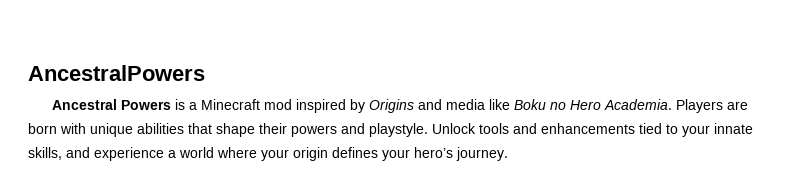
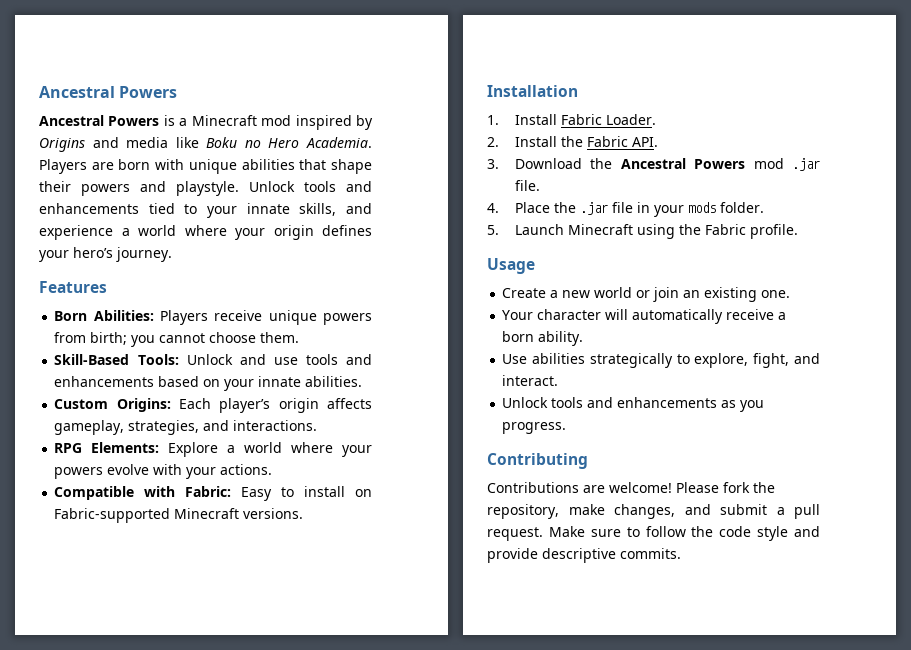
[28,65,205,81] AncestralPowers -> [39,86,178,98] Ancestral Powers
(508, 154) none -> [39,281,107,293] [54,310,372,325] [54,332,300,347] [54,354,372,365] [54,376,363,391] [54,398,372,413] [54,420,318,435] [54,442,373,457] [54,464,273,479] [54,486,373,501] [54,508,304,523] [487,85,578,97] [487,114,656,125] [487,136,658,147] [487,158,820,171] [514,180,540,191] [487,202,764,217] [487,224,798,239] [487,258,535,274] [502,287,791,302] [502,309,787,324] [502,331,584,346] [502,353,820,368] [502,375,559,386] [502,397,765,412] [502,422,567,434] [487,453,588,469] [487,482,775,493] [487,504,820,519] [487,526,820,541] [487,548,681,563] // Features // Born Abilities: Players receive unique powers from birth; you cannot choose them. // Skill-Based Tools: Unlock and use tools and enhancements based on your innate abilities. // Custom Origins: Each player’s origin affects gameplay, strategies, and interactions. // RPG Elements: Explore a world where your powers evolve with your actions. // Compatible with Fabric: Easy to install on Fabric-supported Minecraft versions. // Installation // 1. Install Fabric Loader. // 2. Install the Fabric API. // 3. Download the Ancestral Powers mod .jar file. // 4. Place the .jar file in your mods folder. // 5. Launch Minecraft using the Fabric profile. // Usage // Create a new world or join an existing one. // Your character will automatically receive a born ability. // Use abilities strategically to explore, fight, and interact. // Unlock tools and enhancements as you progress. // Contributing // Contributions are welcome! Please fork the repository, make changes, and submit a pull request. Make sure to follow the code style and provide descriptive commits.

